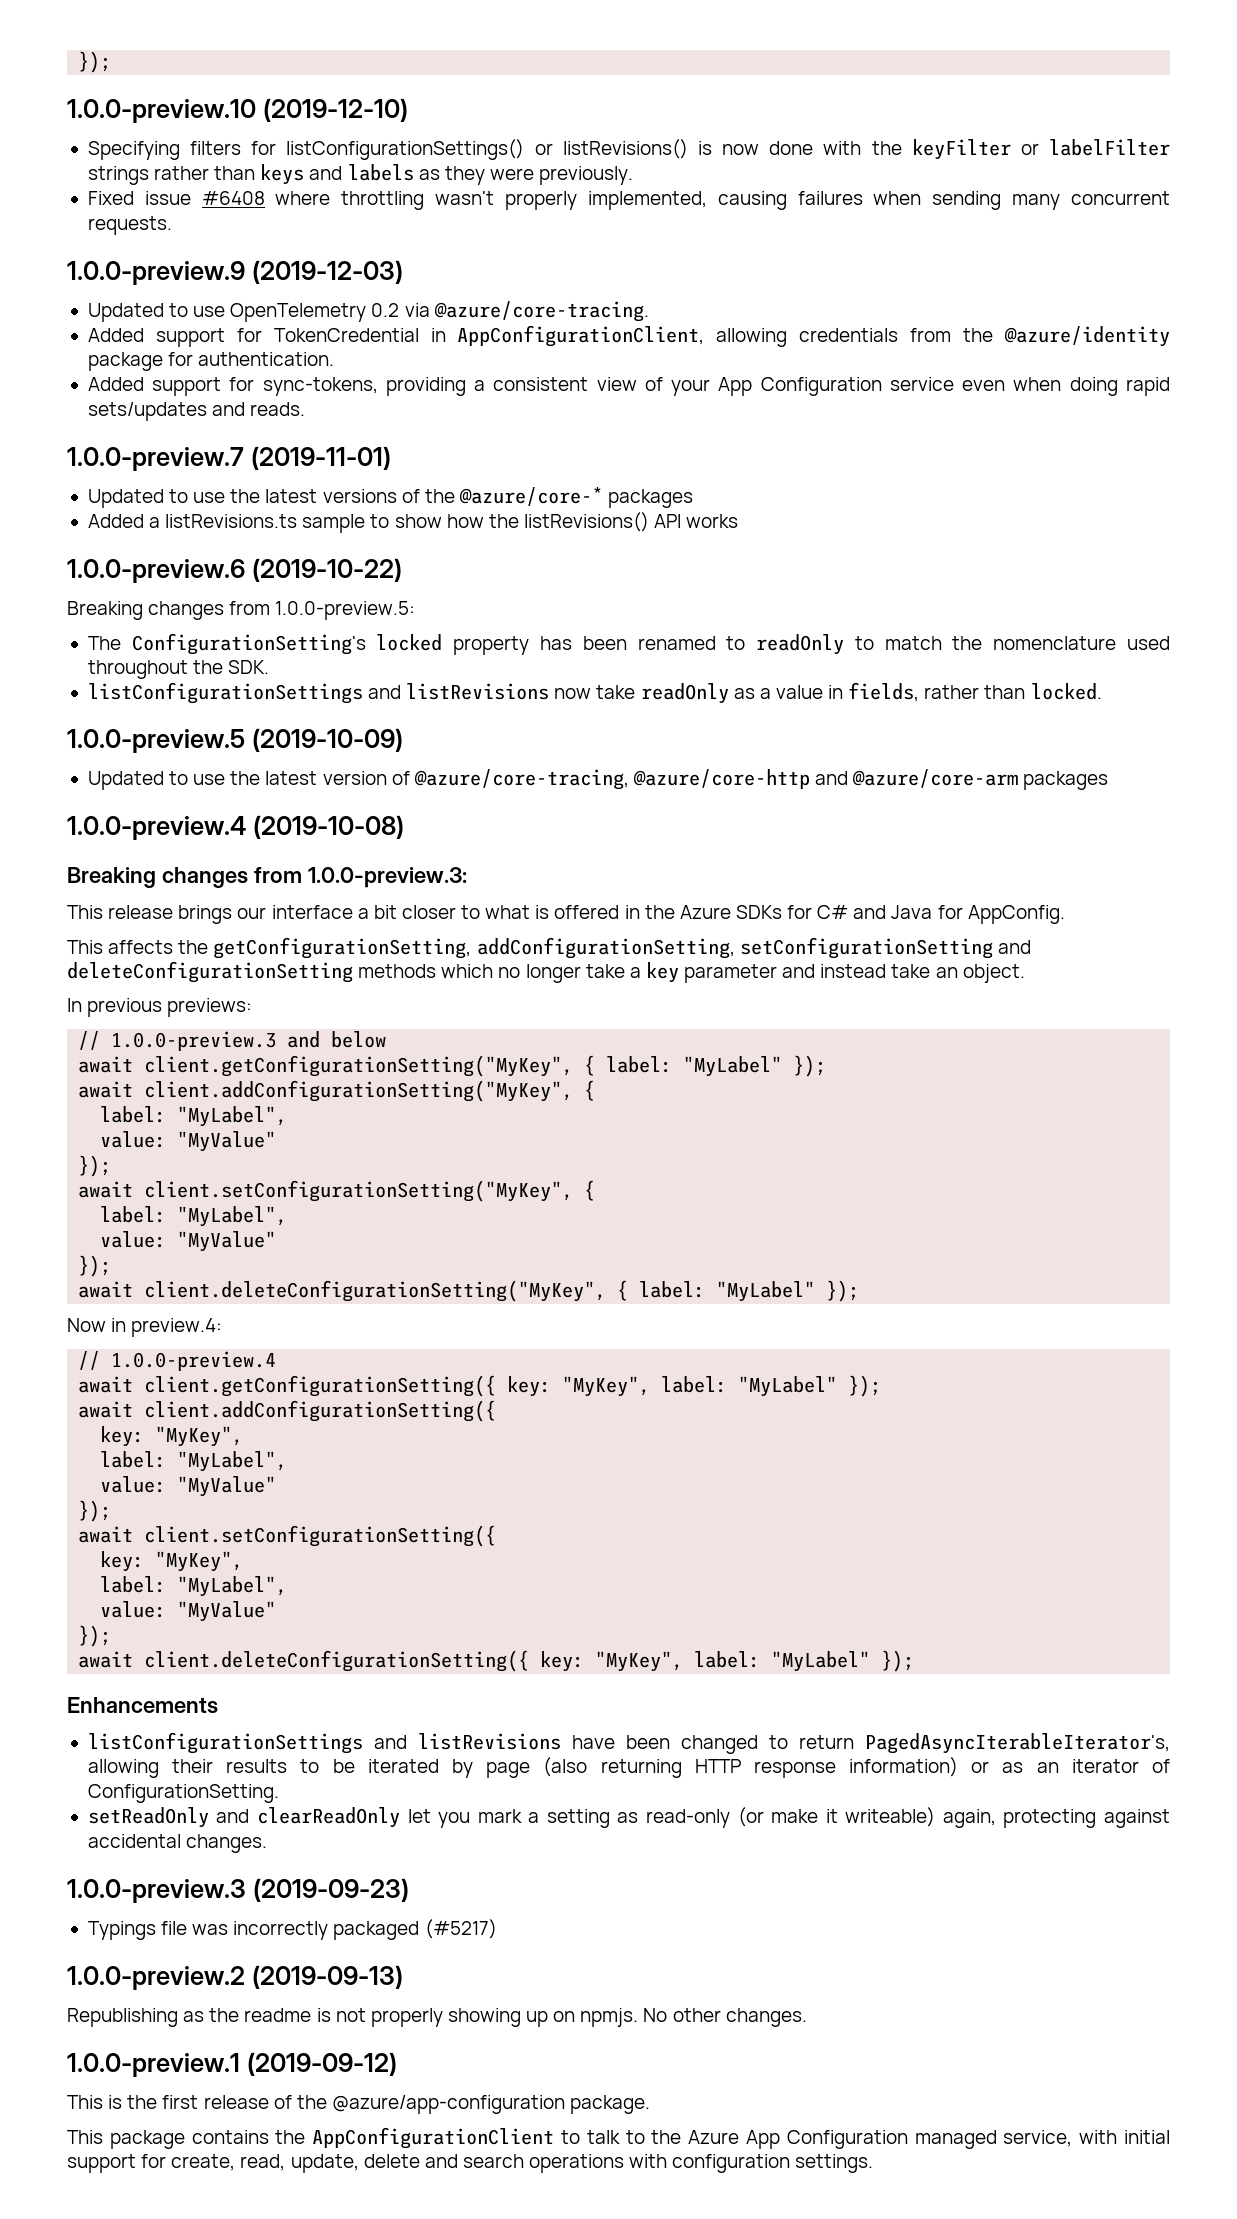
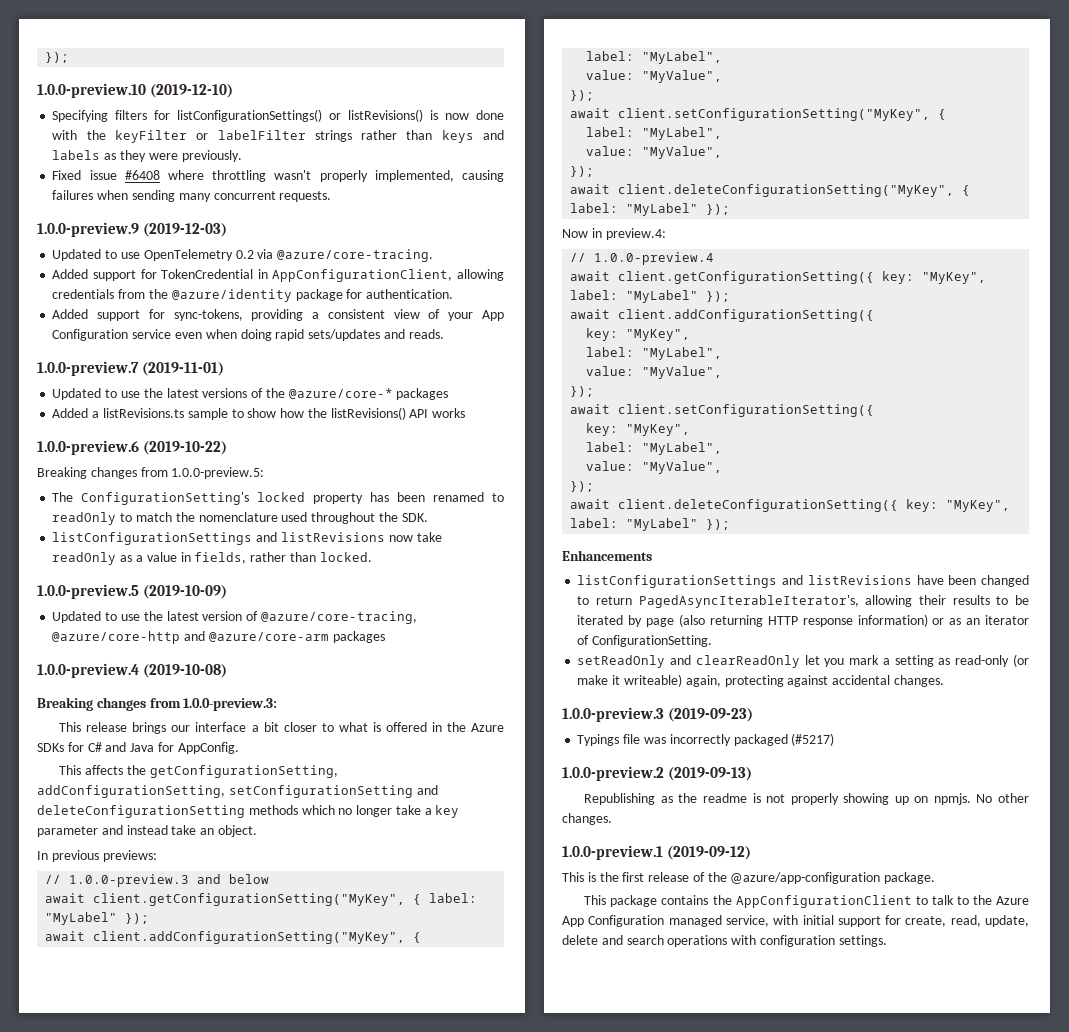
[177,1131,277,1152] "MyValue" -> [642,70,723,83] "MyValue",
[177,1231,277,1252] "MyValue" -> [642,146,723,159] "MyValue",
[177,1476,277,1497] "MyValue" -> [642,366,723,379] "MyValue",
[177,1601,277,1622] "MyValue" -> [642,461,723,474] "MyValue",

